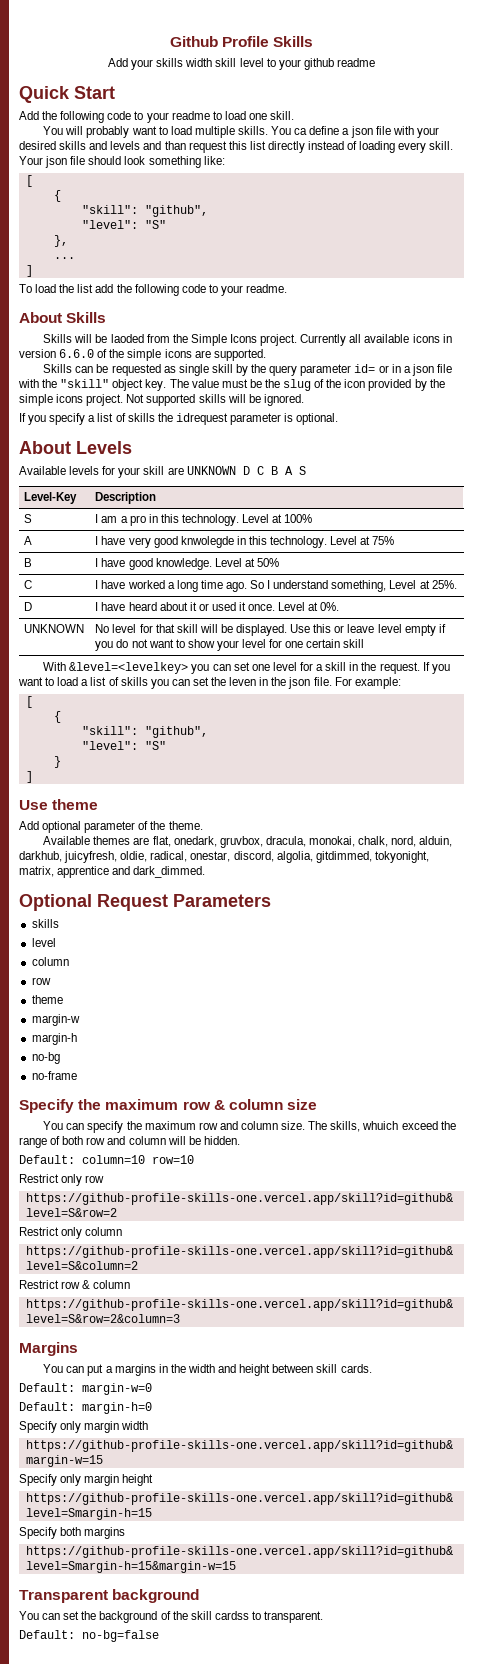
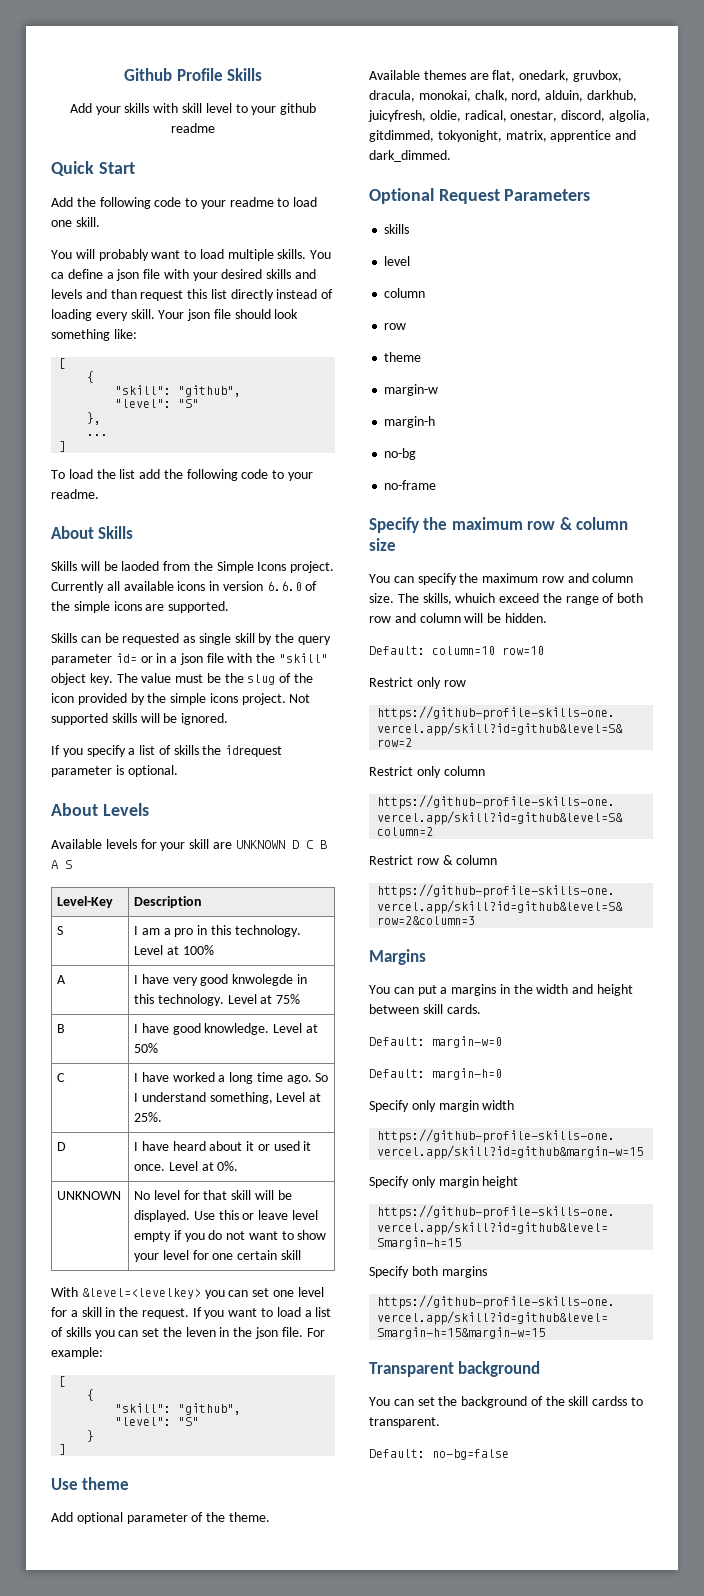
[185,58,213,67] width -> [153,103,179,113] with

